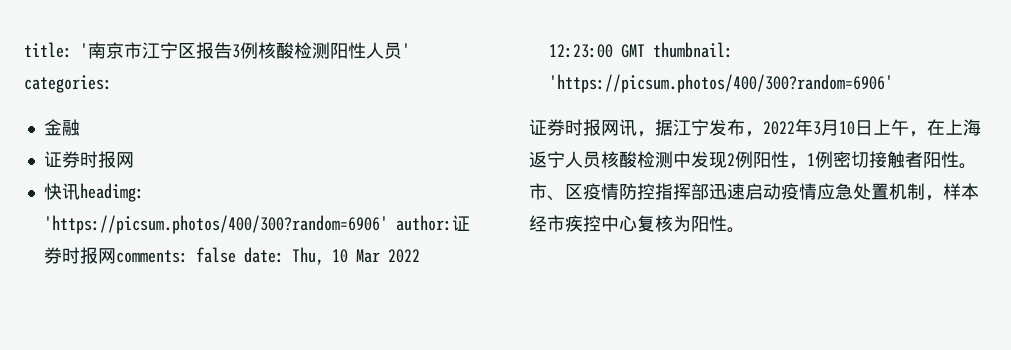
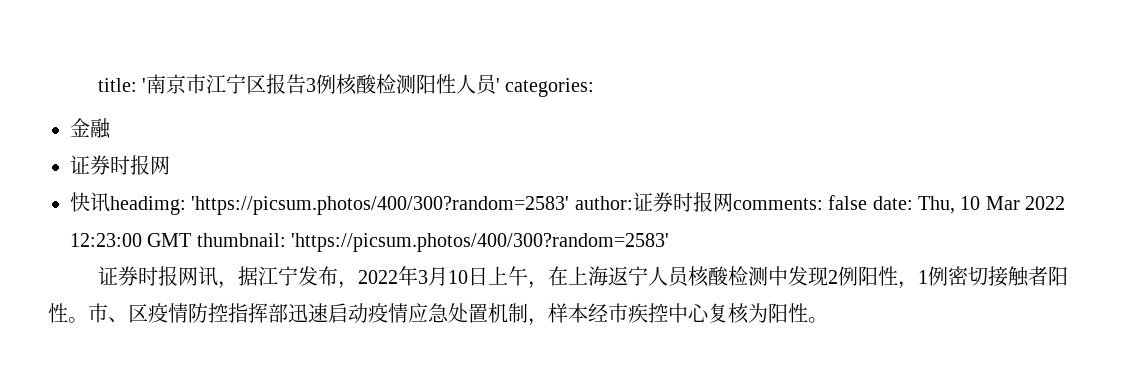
[43,215,388,234] 'https://picsum.photos/400/300?random=6906' -> [191,196,570,215] 'https://picsum.photos/400/300?random=2583'
[548,74,893,93] 'https://picsum.photos/400/300?random=6906' -> [291,233,670,252] 'https://picsum.photos/400/300?random=2583'

